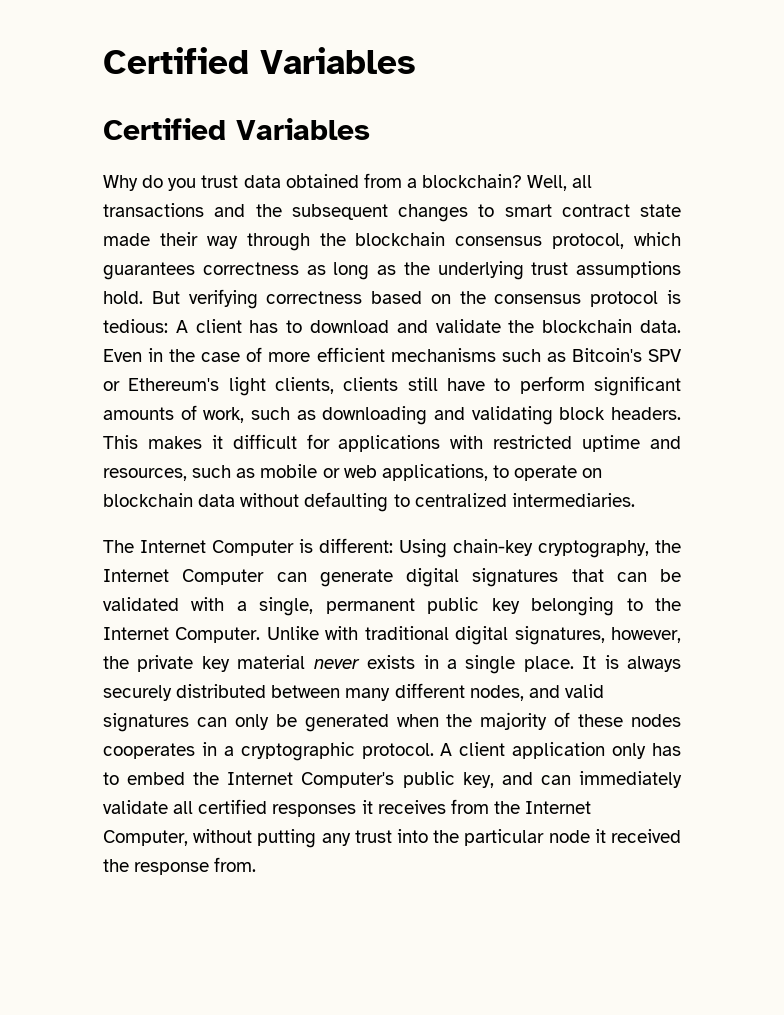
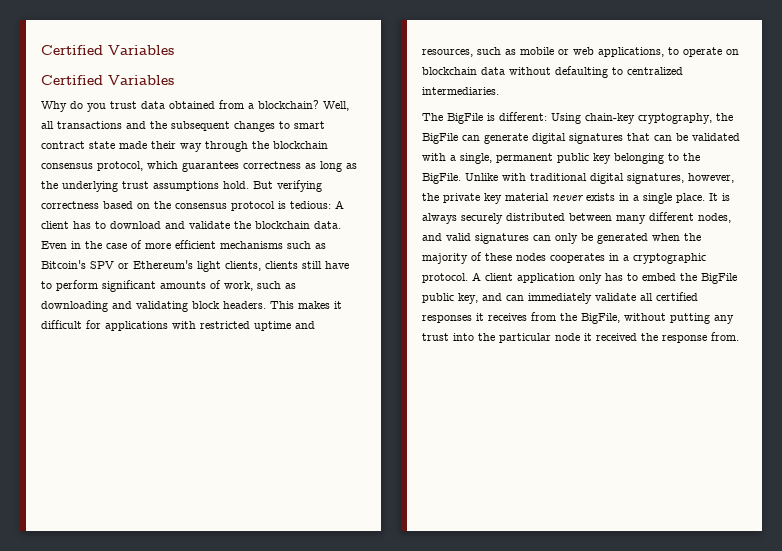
[140,540,294,556] Internet Computer -> [447,113,483,124] BigFile
[103,569,265,585] Internet Computer -> [422,133,458,144] BigFile
[103,627,261,643] Internet Computer. -> [422,173,461,184] BigFile.
[227,772,395,788] Internet Computer's -> [701,273,737,284] BigFile
[525,801,592,814] [103,830,188,846] Internet Computer, -> [581,313,620,324] BigFile,

